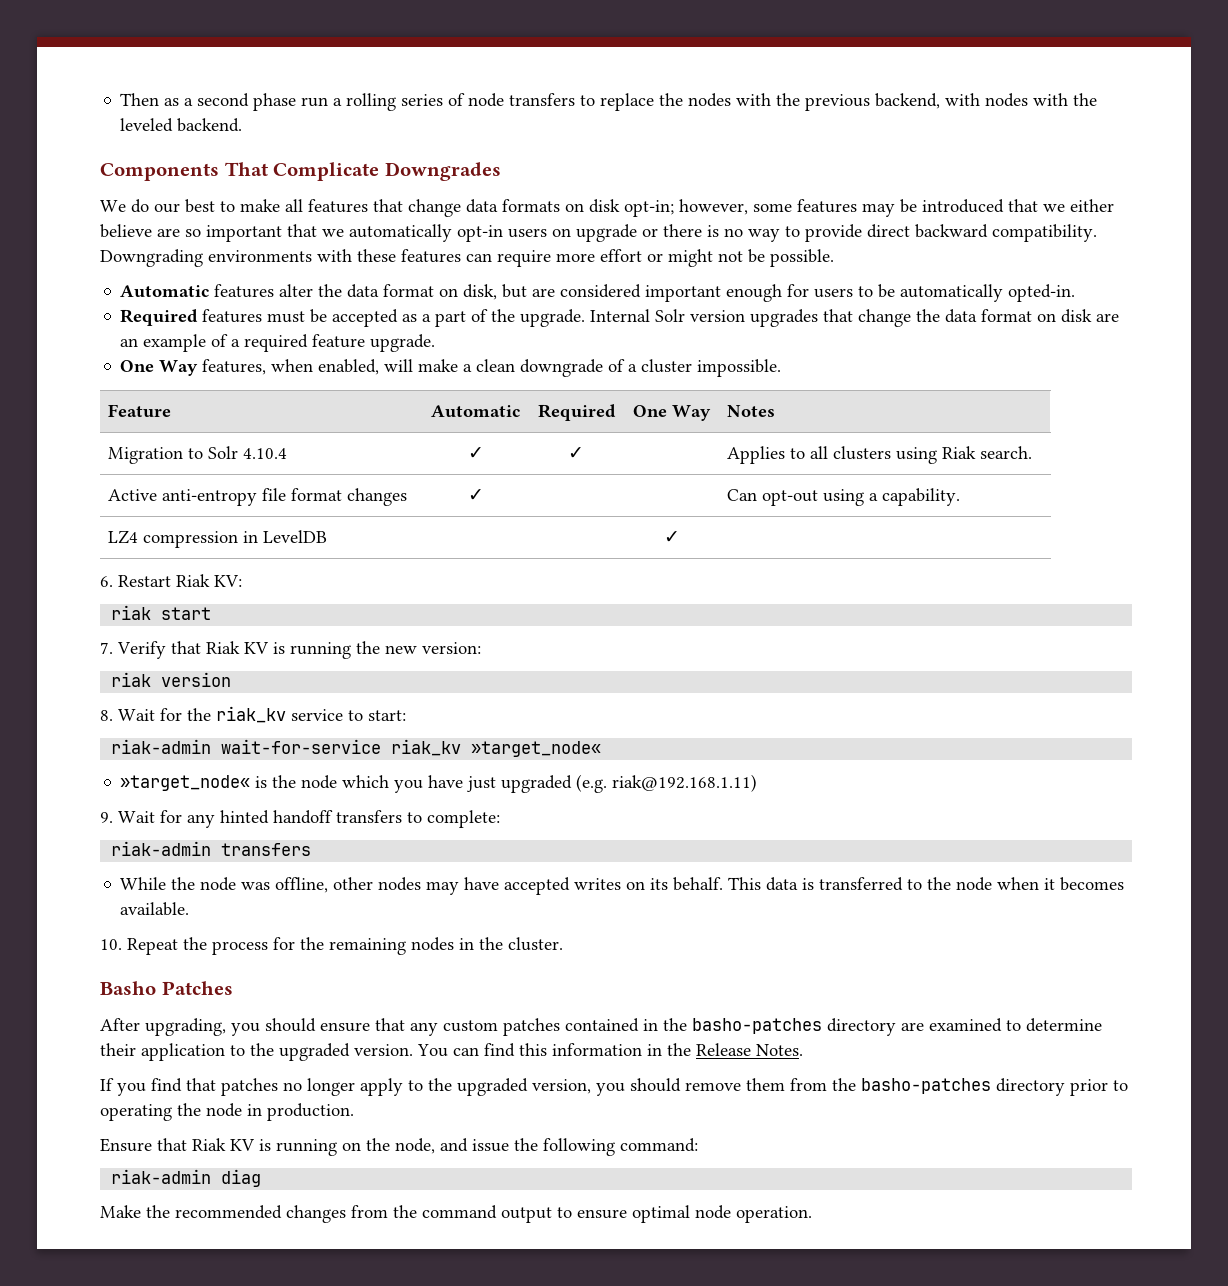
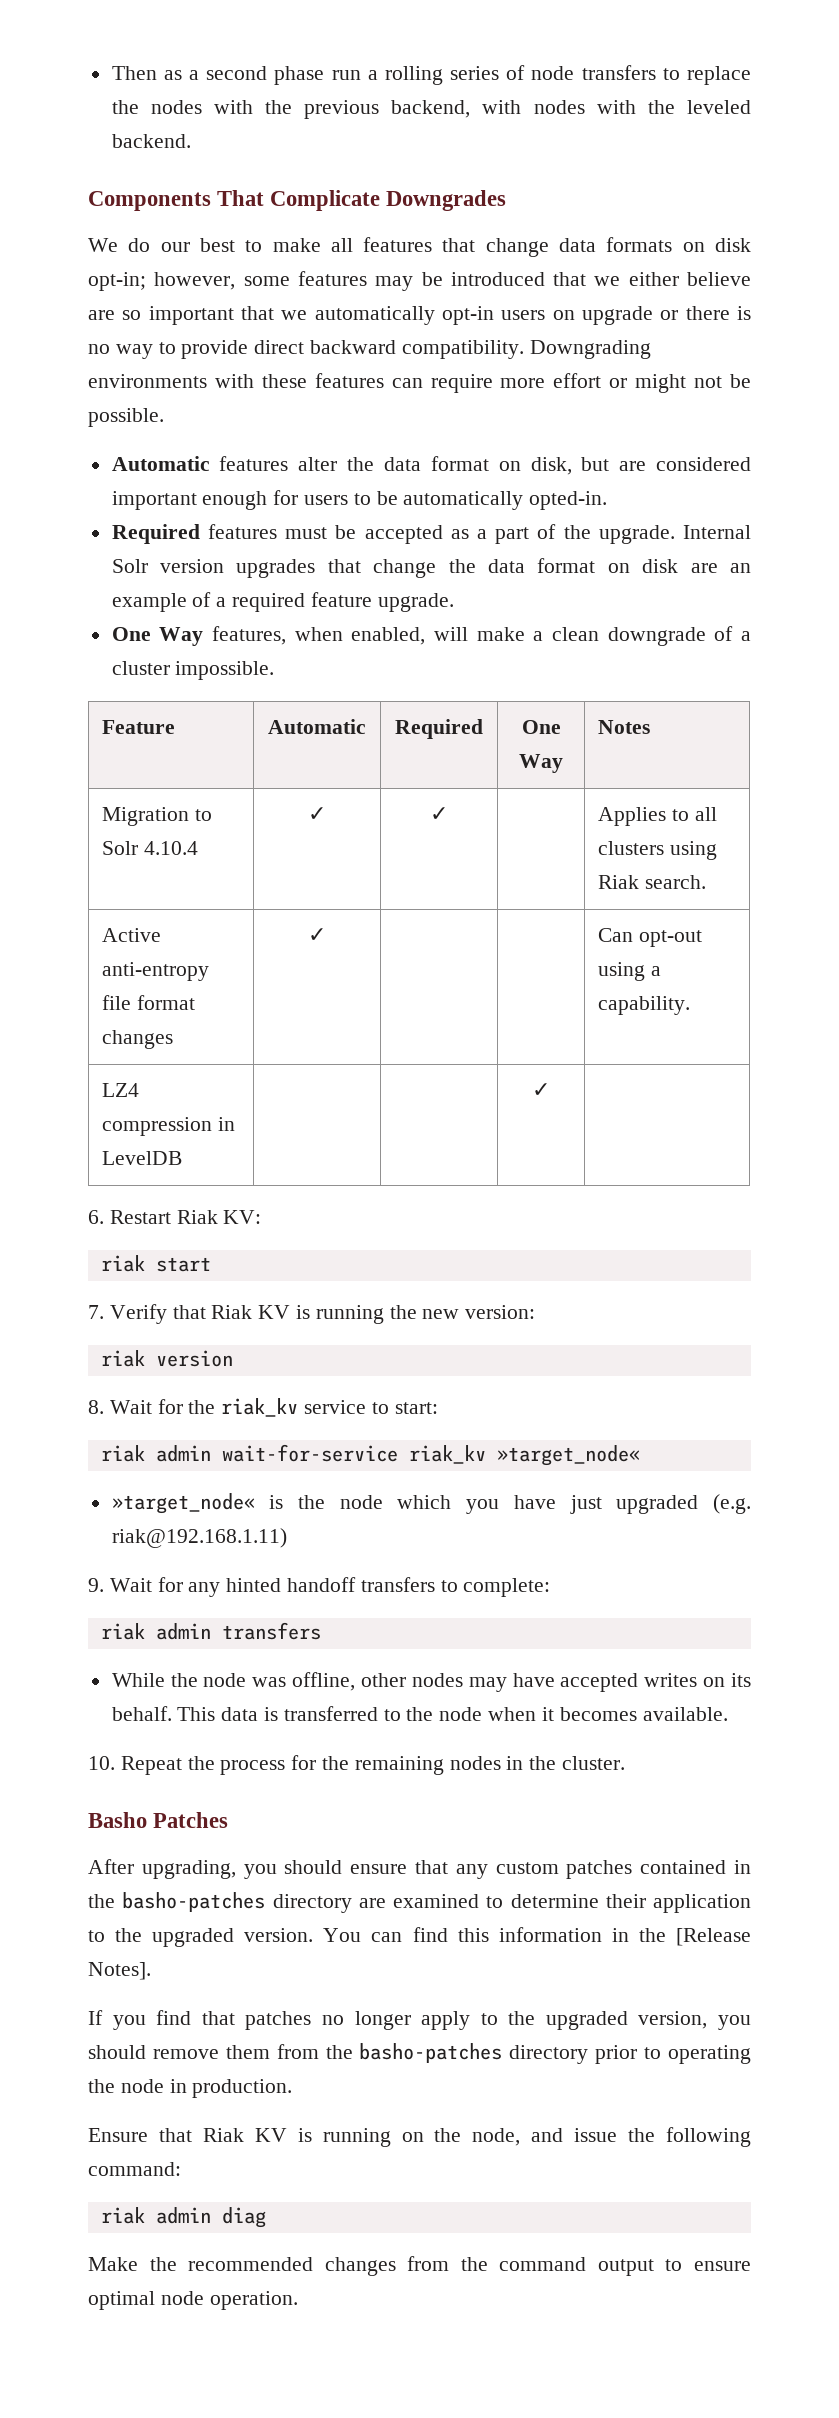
[111,739,212,754] riak-admin -> [100,1445,211,1462] riak admin
[111,841,212,856] riak-admin -> [100,1623,211,1640] riak admin
[696,1043,803,1056] Release Notes. -> [676,1928,751,1946] [88,1962,151,1980] [Release Notes].
[111,1169,212,1184] riak-admin -> [100,2207,211,2224] riak admin

